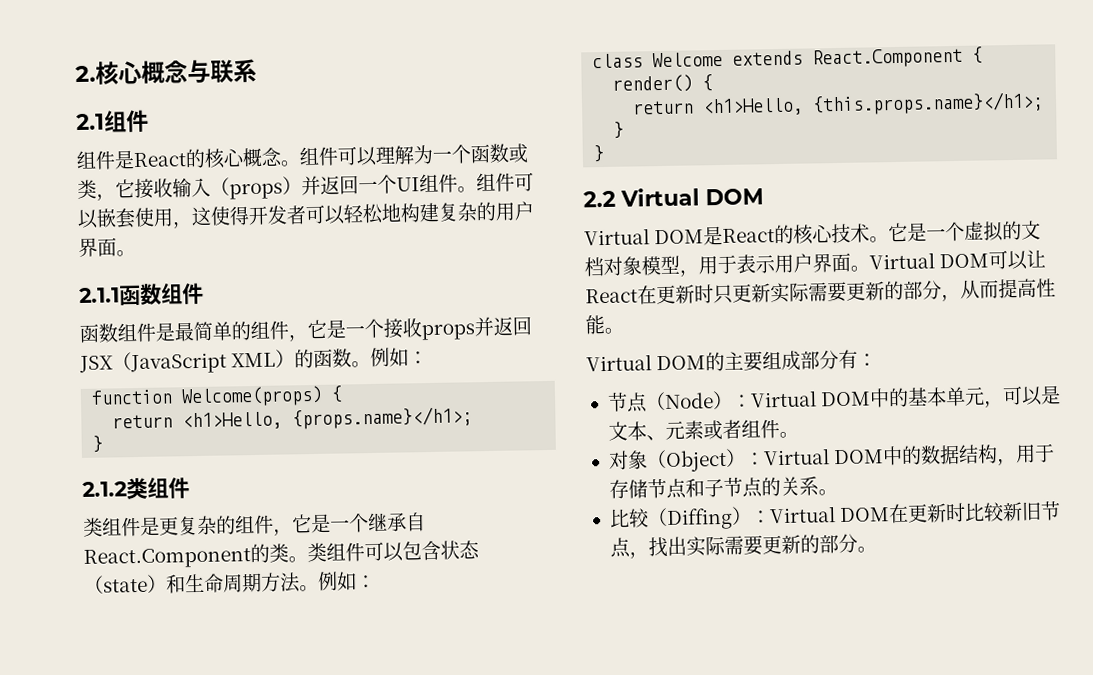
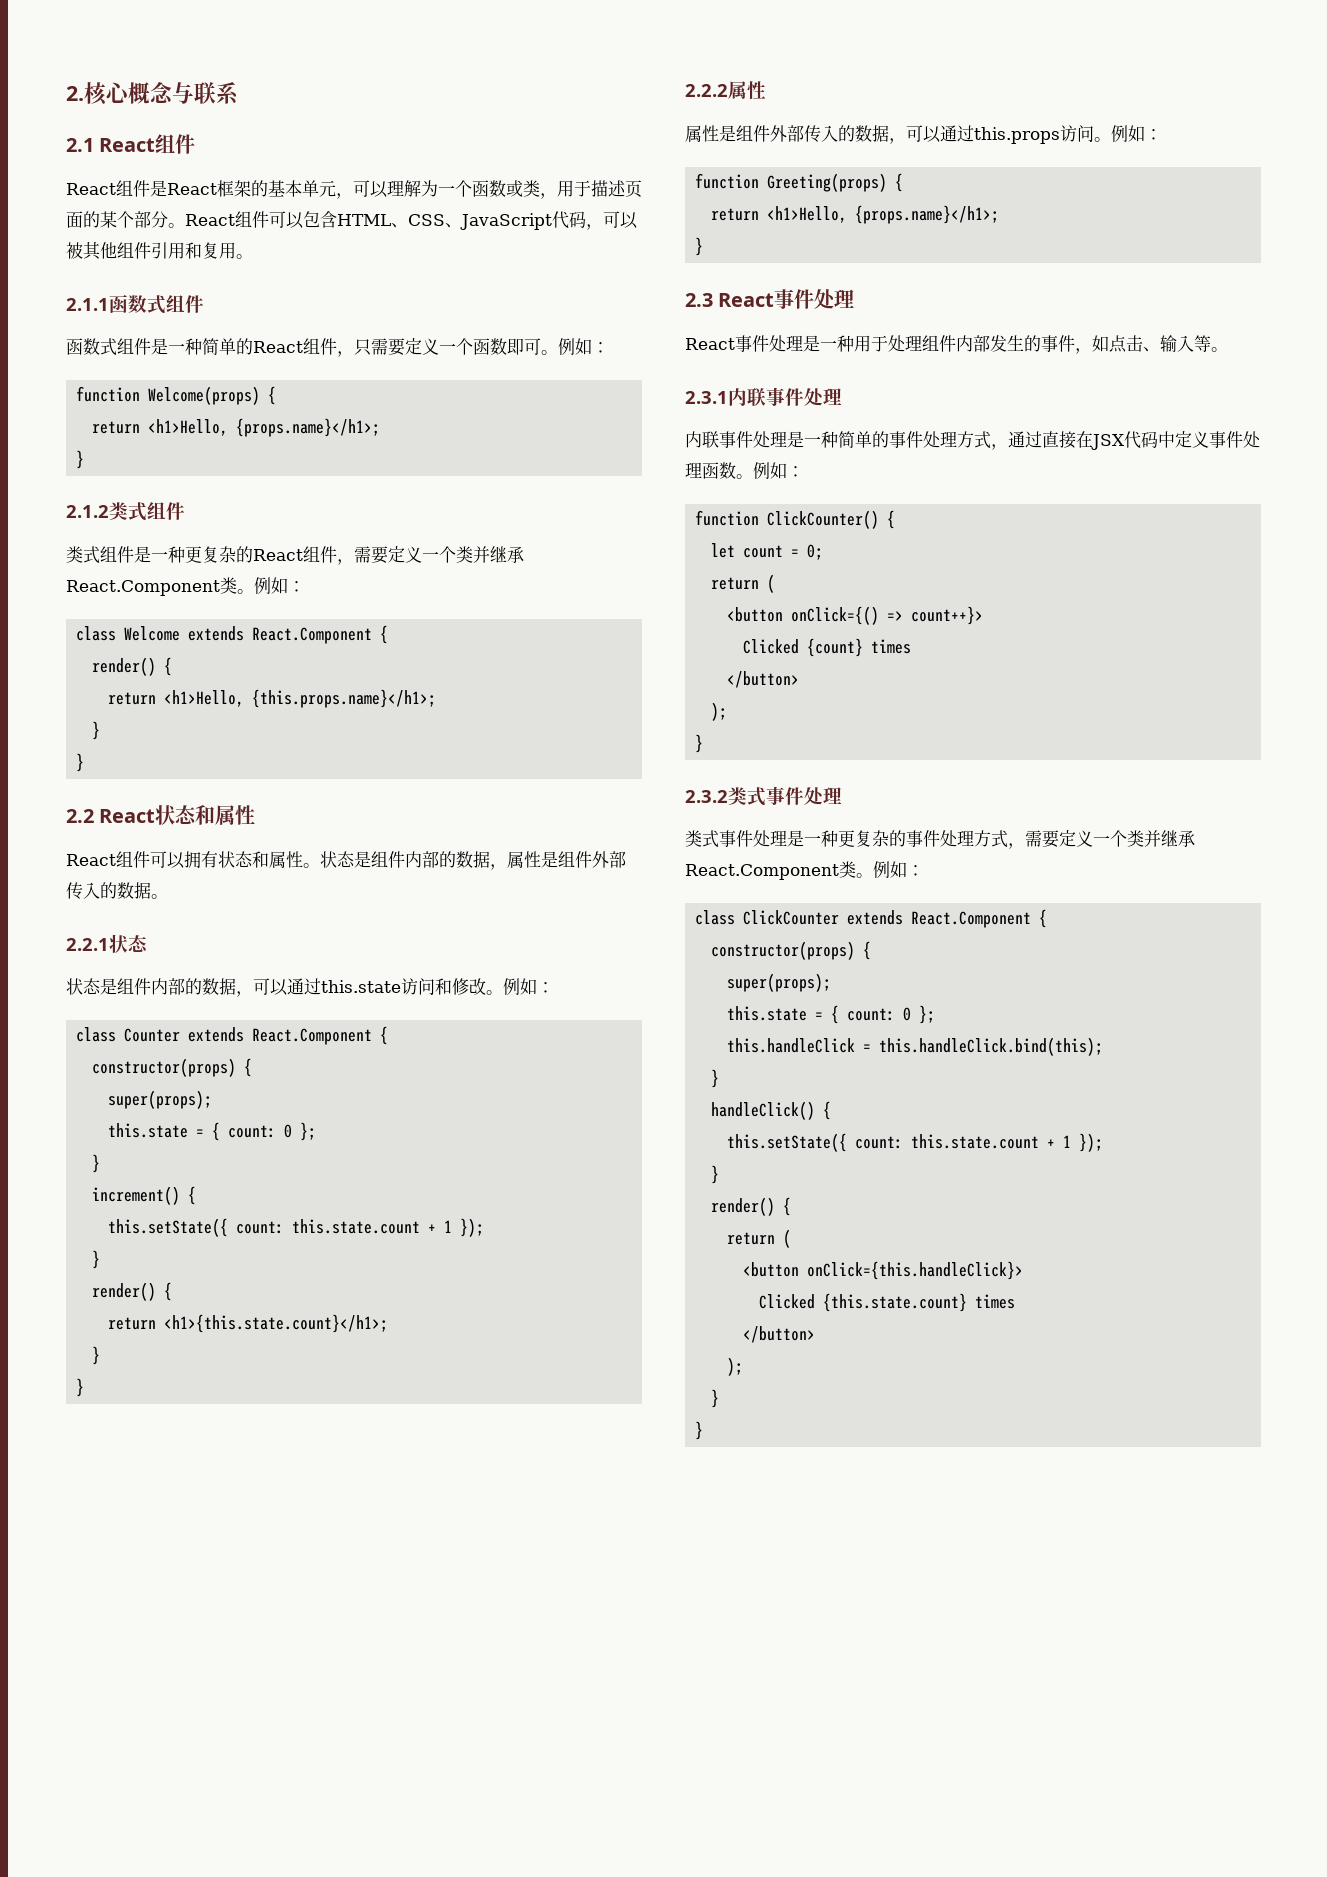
[104,109,149,133] 组件 // -> [99,134,196,154] [66,183,116,195] React组件 // React
[185,146,339,169] 的核心概念。组件 -> [217,180,353,199] 框架的基本单元，
[115,172,534,200] [77,201,534,229] [78,237,117,257] 它接收输入（props）并返回一个UI组件。组件可以嵌套使用，这使得开发者可以轻松地构建复杂的用户界面 -> [557,180,642,198] [66,211,638,230] [66,241,236,260] 用于描述页面的某个部分。React组件可以包含HTML、CSS、JavaScript代码，可以被其他组件引用和复用
(162, 294) none -> [147,295,166,314] 式
[117,316,532,343] [79,348,353,375] 组件是最简单的组件，它是一个接收props并返回JSX（JavaScript XML）的函数 -> [100,338,541,357] 式组件是一种简单的React组件，只需要定义一个函数即可
(148, 488) none -> [128,502,147,521] 式
[102,512,426,537] [83,540,480,569] [84,572,301,594] 组件是更复杂的组件，它是一个继承自React.Component的类。类组件可以包含状态（state）和生命周期方法 -> [83,546,524,565] [66,577,237,596] 式组件是一种更复杂的React组件，需要定义一个类并继承React.Component类
[620,187,764,207] [584,220,1042,246] [584,249,1047,277] [585,278,1056,305] [585,315,624,335] [586,349,878,372] [606,385,1062,413] [607,419,799,441] [607,443,1056,472] [608,476,838,499] [608,500,1062,530] [609,533,877,559] Virtual DOM // Virtual DOM是React的核心技术。它是一个虚拟的文档对象模型，用于表示用户界面。Virtual DOM可以让React在更新时只更新实际需要更新的部分，从而提高性能。 // Virtual DOM的主要组成部分有： // 节点（Node）：Virtual DOM中的基本单元，可以是文本、元素或者组件。 // 对象（Object）：Virtual DOM中的数据结构，用于存储节点和子节点的关系。 // 比较（Diffing）：Virtual DOM在更新时比较新旧节点，找出实际需要更新的部分。 -> [99,805,256,825] [66,851,626,870] [66,882,168,900] [66,934,148,953] [66,978,554,997] [76,1026,389,1045] [92,1058,253,1077] [108,1090,213,1109] [108,1122,317,1141] [92,1154,101,1173] [92,1186,197,1205] [108,1218,485,1237] [92,1250,101,1269] [92,1282,173,1301] [108,1314,389,1333] [92,1346,101,1365] [76,1378,85,1397] [685,81,766,100] [685,125,1162,144] [695,173,904,192] [711,205,1000,224] [695,237,704,256] [685,289,855,309] [685,335,1228,354] [685,387,842,406] [685,431,1260,450] [685,462,804,479] [695,510,896,529] [711,543,824,560] [711,574,776,593] [727,606,984,625] [743,638,912,657] [727,671,800,688] [711,702,728,721] [695,734,704,753] [685,786,842,806] [685,830,1195,849] [685,861,924,880] [695,909,1048,928] [711,941,872,960] [727,973,832,992] [727,1005,936,1024] [727,1037,1104,1056] [711,1069,720,1088] [711,1101,832,1120] [727,1133,1104,1152] [711,1165,720,1184] [711,1197,792,1216] [727,1229,792,1248] [743,1261,1024,1280] [759,1293,1016,1312] [743,1326,816,1343] [727,1357,744,1376] [711,1389,720,1408] [695,1421,704,1440] React状态和属性 // React组件可以拥有状态和属性。状态是组件内部的数据，属性是组件外部传入的数据。 // 2.2.1状态 // 状态是组件内部的数据，可以通过this.state访问和修改。例如： // class Counter extends React.Component { // constructor(props) { // super(props); // this.state = { count: 0 }; // } // increment() { // this.setState({ count: this.state.count + 1 }); // } // render() { // return <h1>{this.state.count}</h1>; // } // } // 2.2.2属性 // 属性是组件外部传入的数据，可以通过this.props访问。例如： // function Greeting(props) { // return <h1>Hello, {props.name}</h1>; // } // 2.3 React事件处理 // React事件处理是一种用于处理组件内部发生的事件，如点击、输入等。 // 2.3.1内联事件处理 // 内联事件处理是一种简单的事件处理方式，通过直接在JSX代码中定义事件处理函数。例如： // function ClickCounter() { // let count = 0; // return ( // <button onClick={() => count++}> // Clicked {count} times // </button> // ); // } // 2.3.2类式事件处理 // 类式事件处理是一种更复杂的事件处理方式，需要定义一个类并继承React.Component类。例如： // class ClickCounter extends React.Component { // constructor(props) { // super(props); // this.state = { count: 0 }; // this.handleClick = this.handleClick.bind(this); // } // handleClick() { // this.setState({ count: this.state.count + 1 }); // } // render() { // return ( // <button onClick={this.handleClick}> // Clicked {this.state.count} times // </button> // ); // } // }

